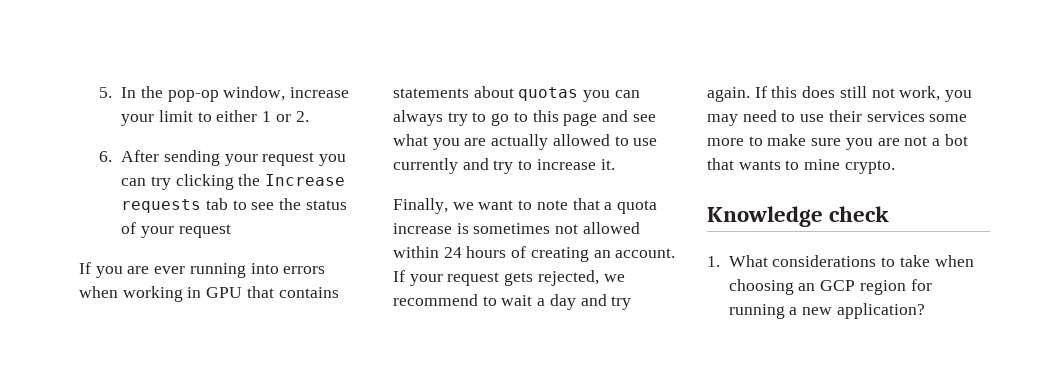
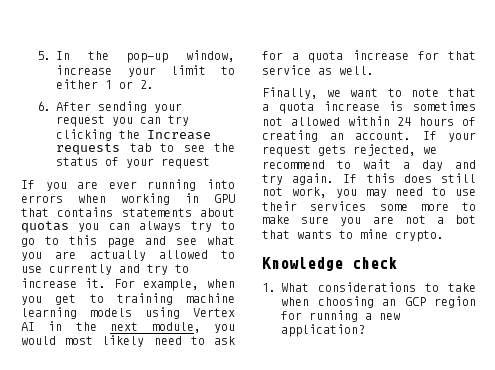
[167,90,219,102] pop-op -> [126,53,169,63] pop-up
(615, 164) none -> [114,279,235,291] [21,293,235,305] [21,307,235,319] [21,321,235,333] [21,335,235,347] [262,50,476,63] [262,65,374,75] For example, when you get to training machine learning models using Vertex AI in the next module, you would most likely need to ask for a quota increase for that service as well.

